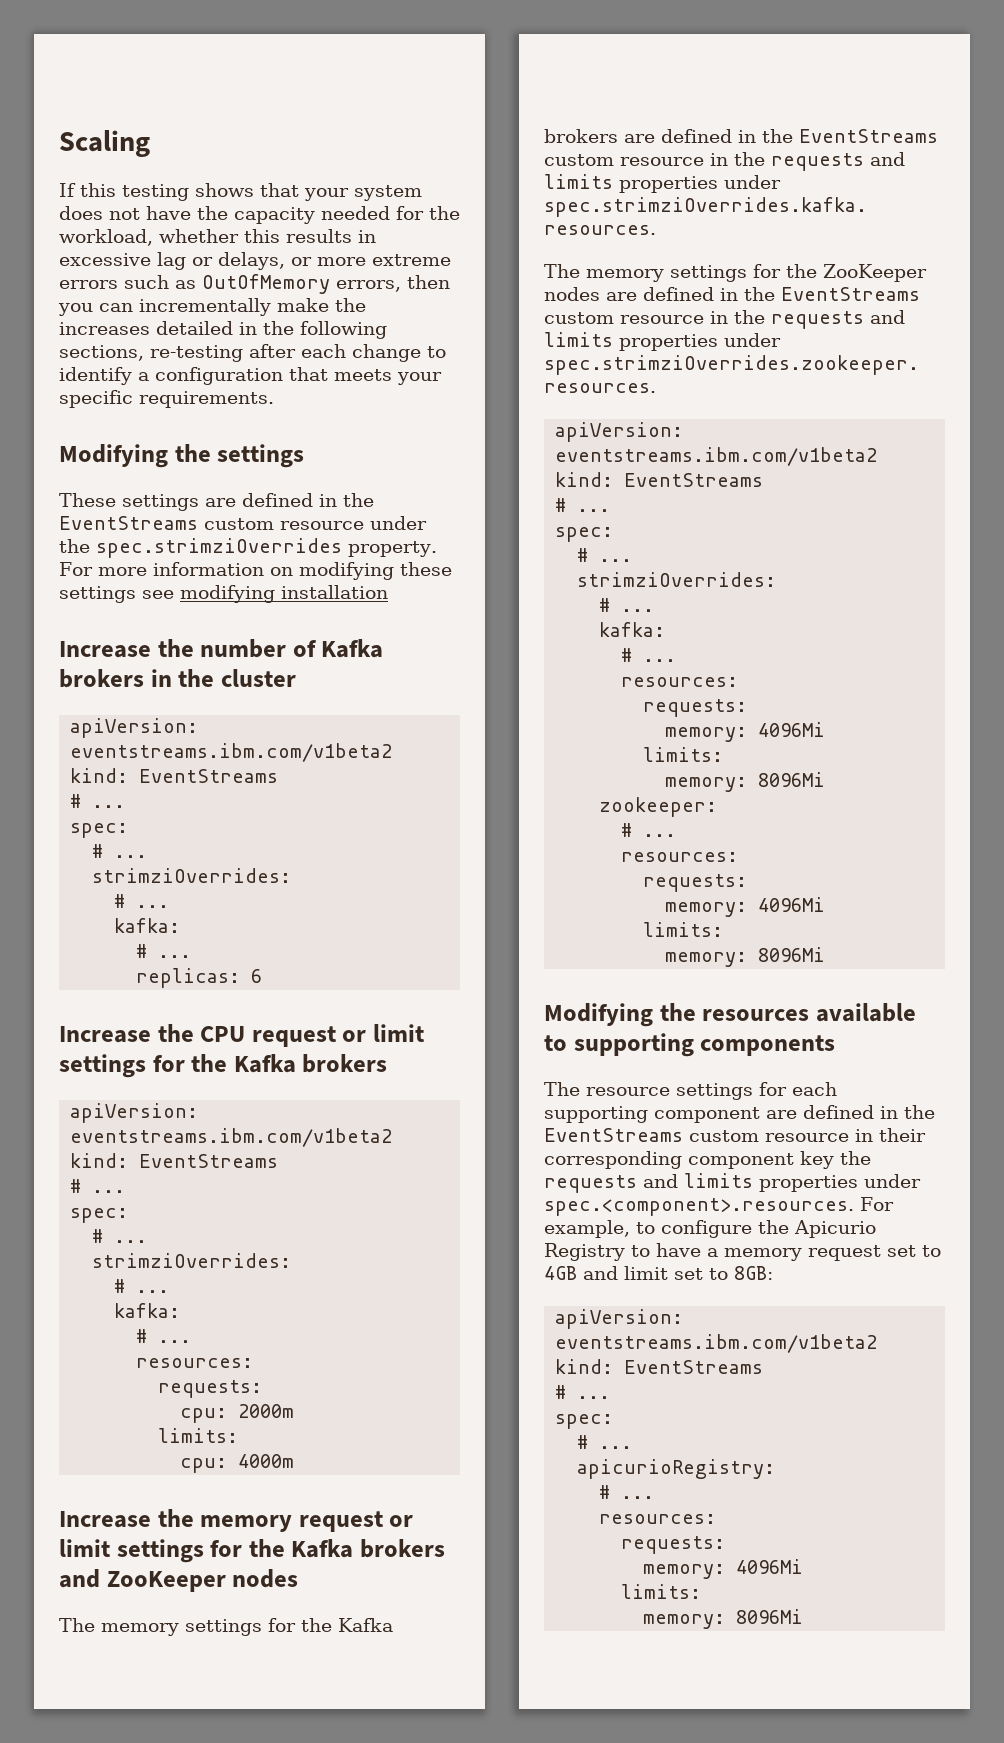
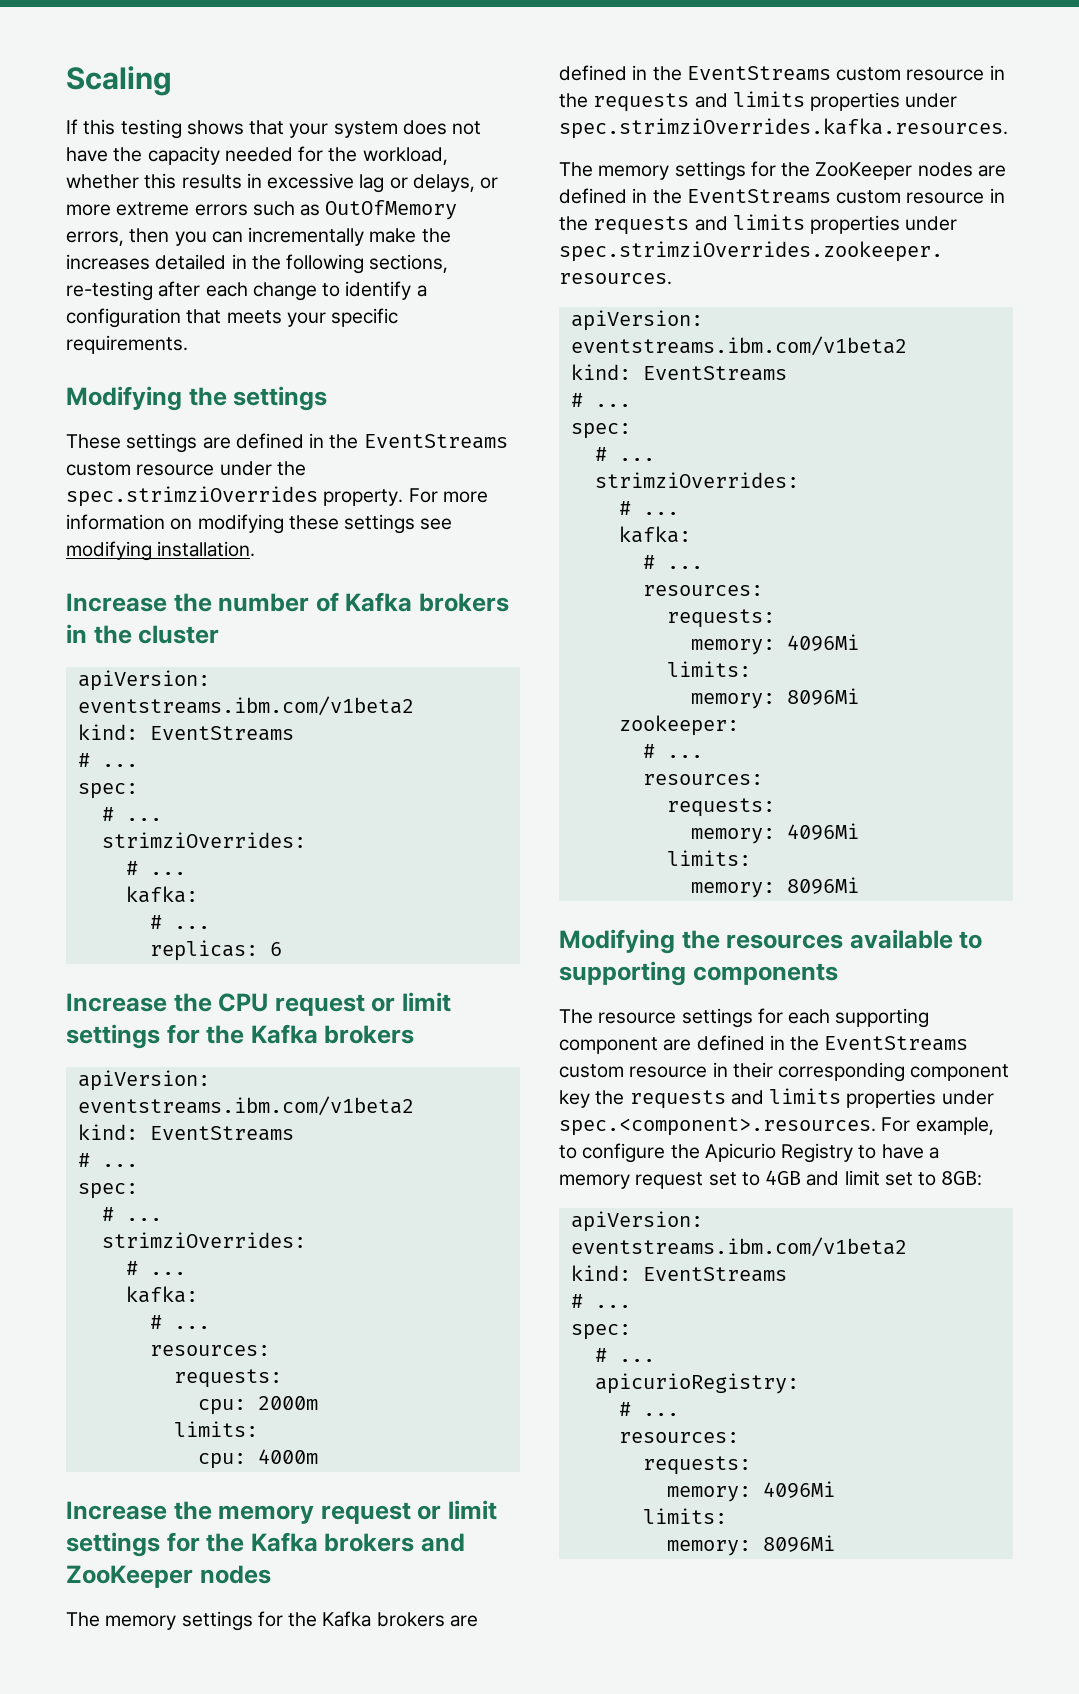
[281,585,388,599] installation -> [157,541,256,557] installation.

